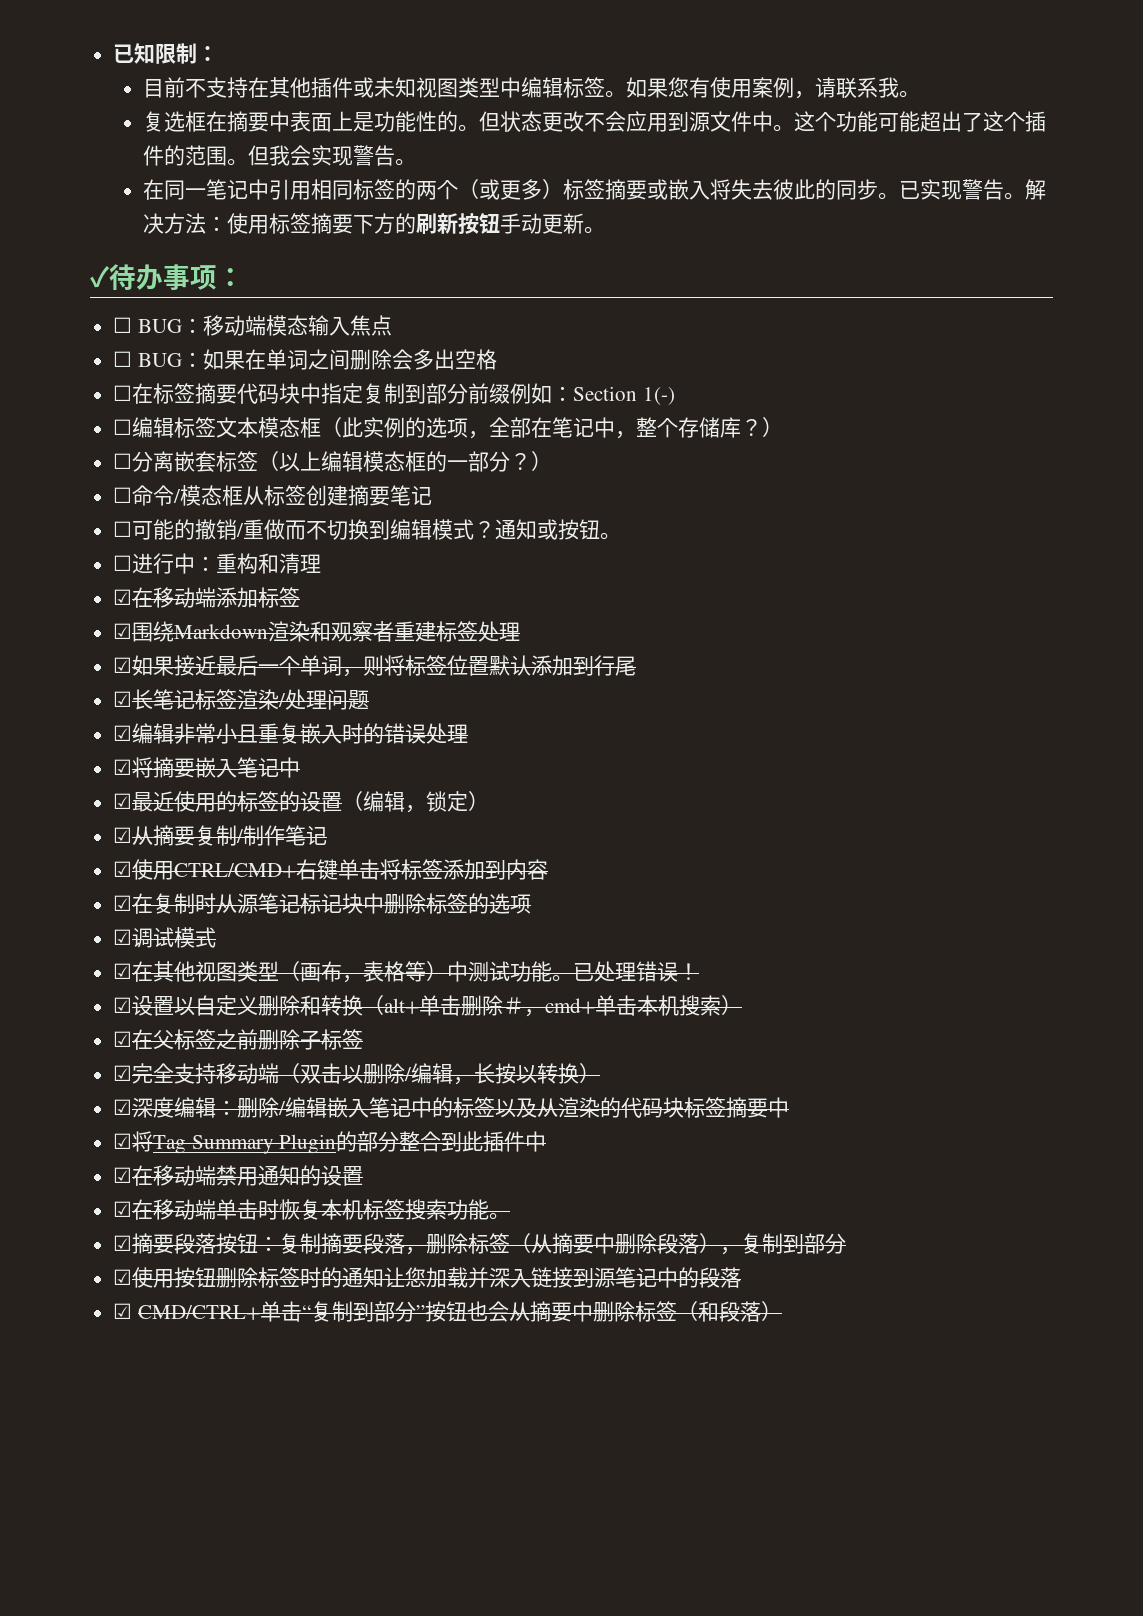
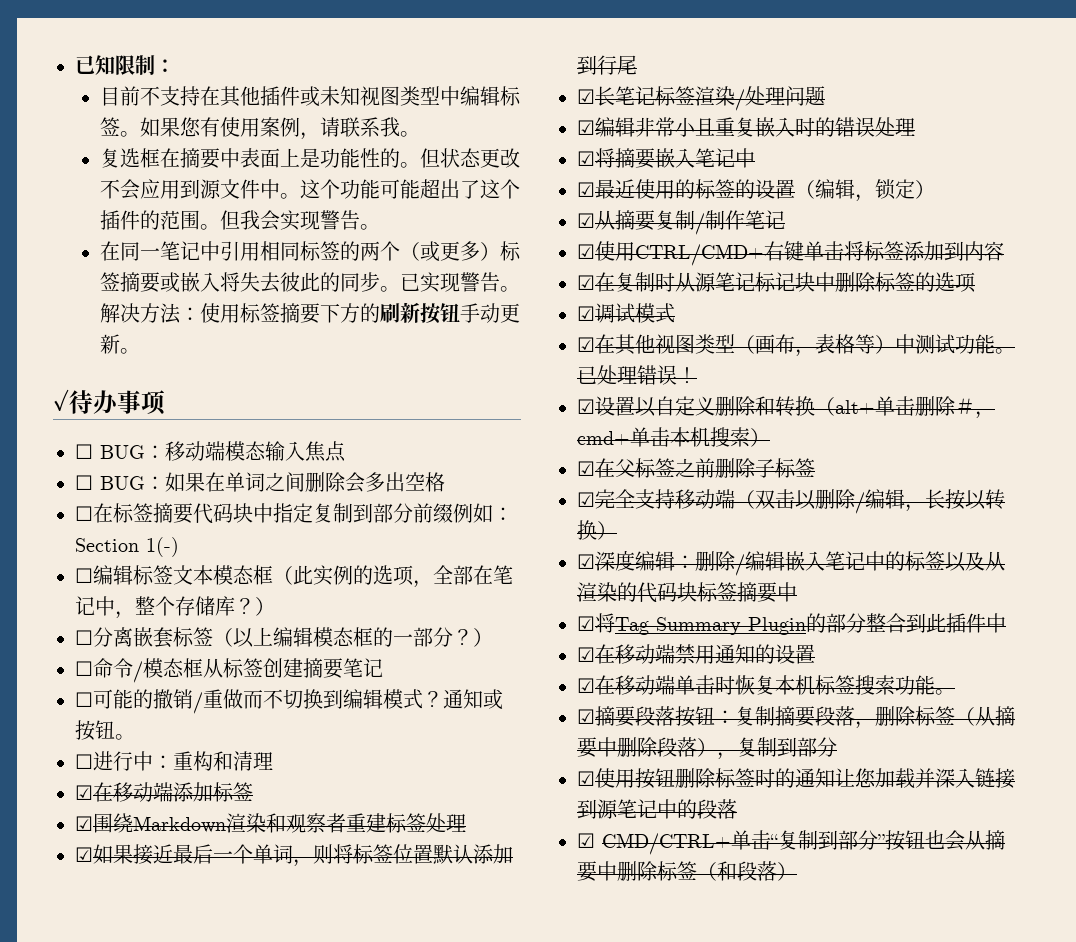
[217,268,244,287] ： -> (166, 402) none

